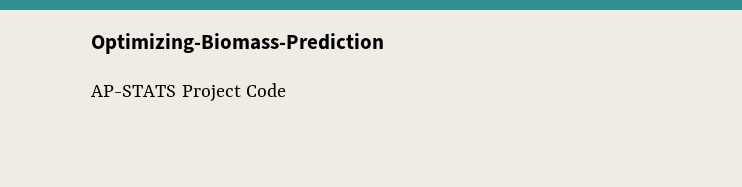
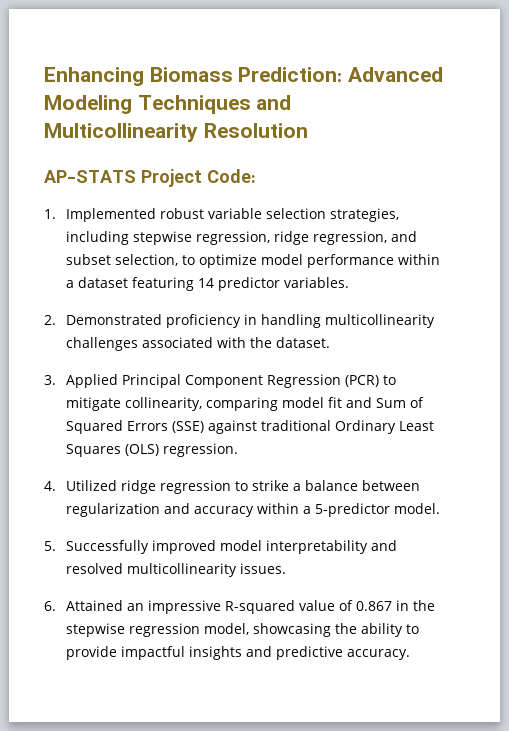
[91,33,384,54] [91,83,287,102] Optimizing-Biomass-Prediction // AP-STATS Project Code -> [44,67,444,86] [44,95,292,114] [44,123,308,142] [44,169,256,187] [44,208,399,222] [65,231,417,245] [65,254,440,268] [65,277,349,291] [44,314,435,328] [65,337,330,351] [44,374,396,388] [65,397,424,411] [65,420,434,434] [65,443,238,457] [44,480,420,494] [65,503,440,517] [44,540,397,554] [65,563,286,577] [44,600,435,614] [65,623,419,637] [65,646,410,660] Enhancing Biomass Prediction: Advanced Modeling Techniques and Multicollinearity Resolution // AP-STATS Project Code: // 1. Implemented robust variable selection strategies, including stepwise regression, ridge regression, and subset selection, to optimize model performance within a dataset featuring 14 predictor variables. // 2. Demonstrated proficiency in handling multicollinearity challenges associated with the dataset. // 3. Applied Principal Component Regression (PCR) to mitigate collinearity, comparing model fit and Sum of Squared Errors (SSE) against traditional Ordinary Least Squares (OLS) regression. // 4. Utilized ridge regression to strike a balance between regularization and accuracy within a 5-predictor model. // 5. Successfully improved model interpretability and resolved multicollinearity issues. // 6. Attained an impressive R-squared value of 0.867 in the stepwise regression model, showcasing the ability to provide impactful insights and predictive accuracy.

